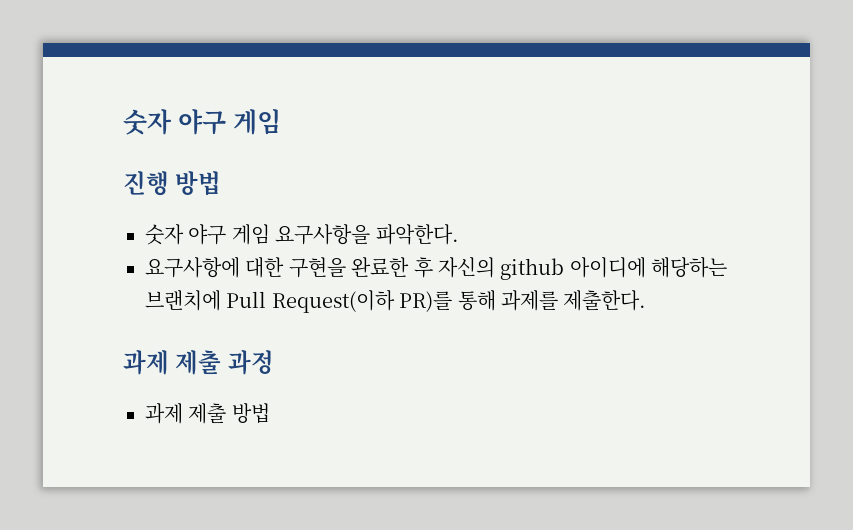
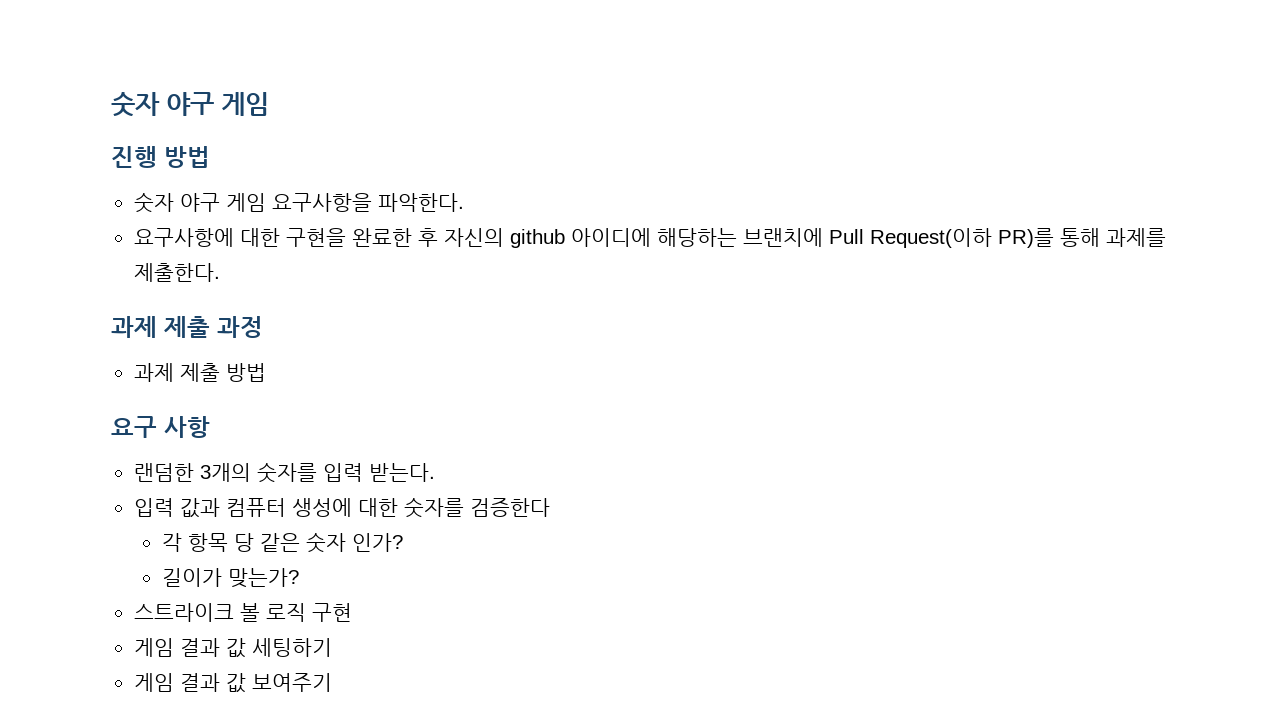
(270, 413) none -> [111,416,210,438] [133,462,435,483] [133,497,550,518] [161,532,403,553] [161,568,299,588] [133,603,352,622] [133,638,332,658] [133,673,332,693] // 요구 사항 // 랜덤한 3개의 숫자를 입력 받는다. // 입력 값과 컴퓨터 생성에 대한 숫자를 검증한다 // 각 항목 당 같은 숫자 인가? // 길이가 맞는가? // 스트라이크 볼 로직 구현 // 게임 결과 값 세팅하기 // 게임 결과 값 보여주기

